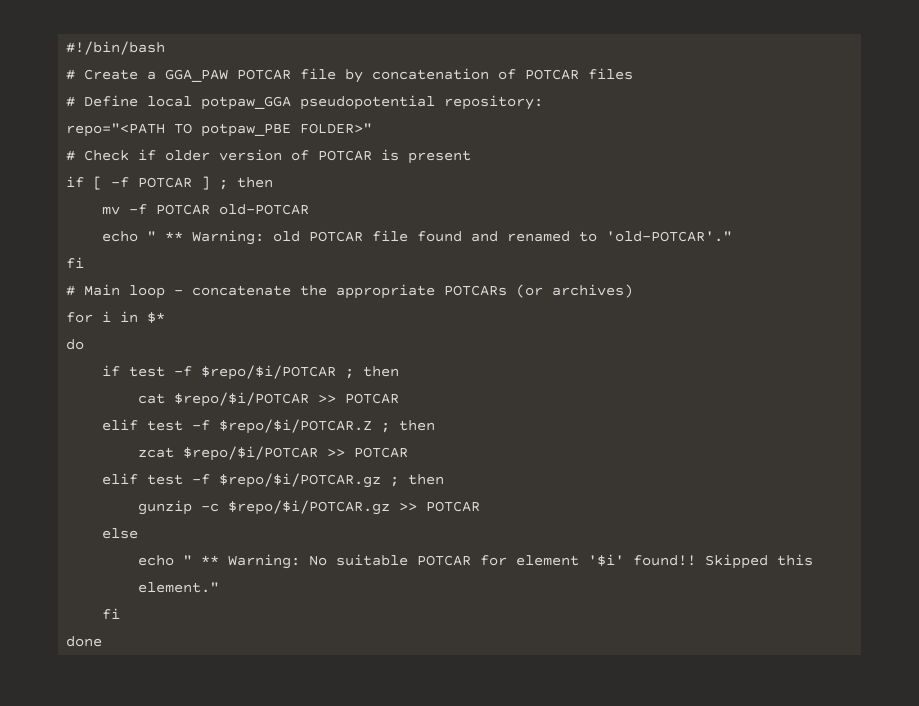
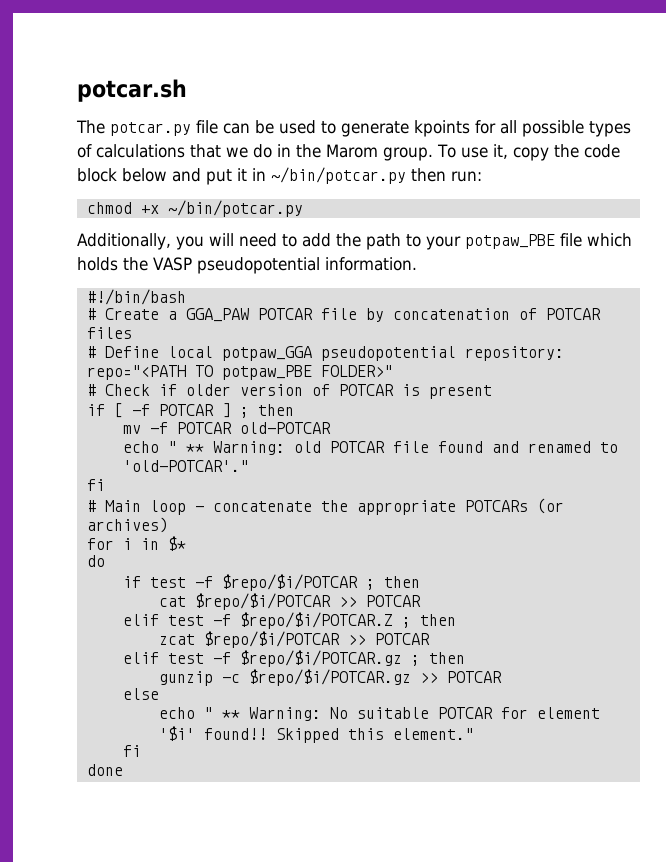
(66, 48) none -> [77,79,187,102] [76,120,631,137] [77,144,620,161] [77,167,482,185] [86,200,303,217] [77,233,632,250] [77,257,417,274] potcar.sh // The potcar.py file can be used to generate kpoints for all possible types of calculations that we do in the Marom group. To use it, copy the code block below and put it in ~/bin/potcar.py then run: // chmod +x ~/bin/potcar.py // Additionally, you will need to add the path to your potpaw_PBE file which holds the VASP pseudopotential information. //

